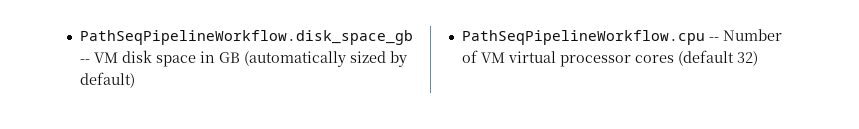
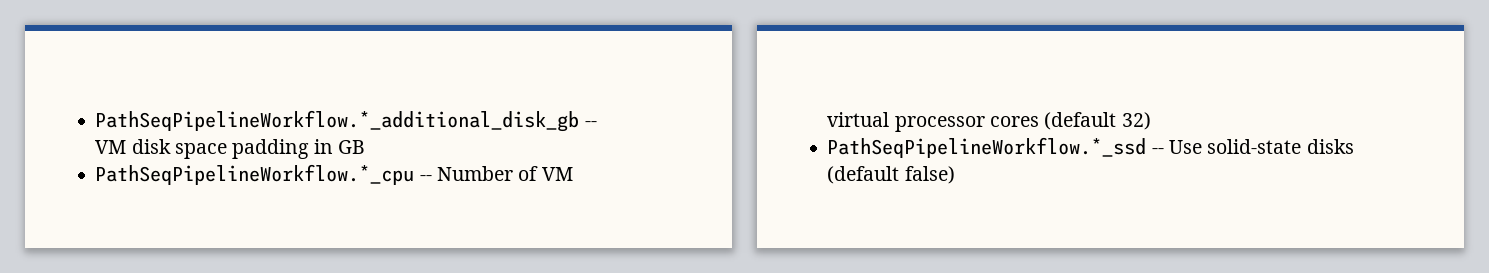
[79,30,413,45] PathSeqPipelineWorkflow.disk_space_gb -> [95,110,580,132] PathSeqPipelineWorkflow.*_additional_disk_gb
(196, 61) none -> [232,139,310,159] padding
[243,51,407,67] [79,72,135,88] [461,30,705,45] (automatically sized by default) // PathSeqPipelineWorkflow.cpu -> [95,164,415,185] // PathSeqPipelineWorkflow.*_cpu
(758, 58) none -> [827,137,1354,158] [827,166,955,184] // PathSeqPipelineWorkflow.*_ssd -- Use solid-state disks (default false)

